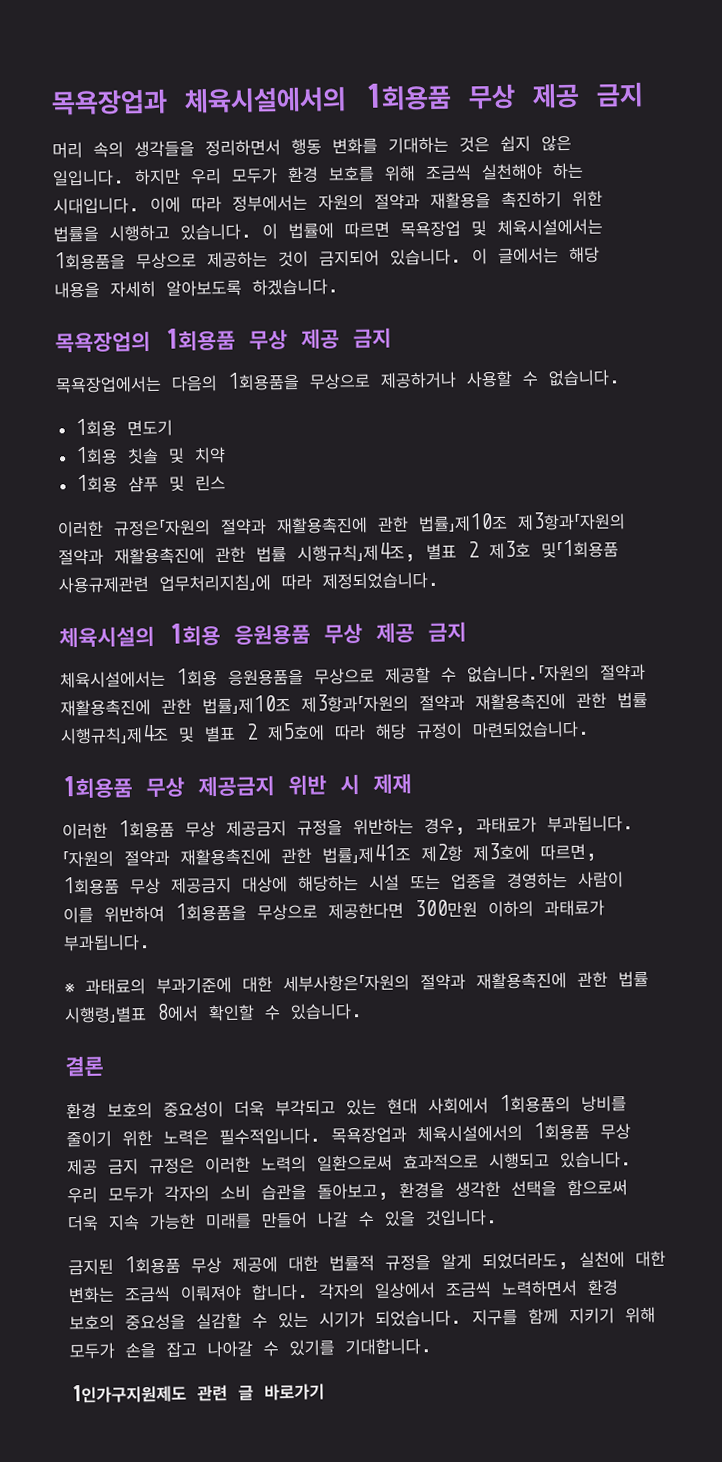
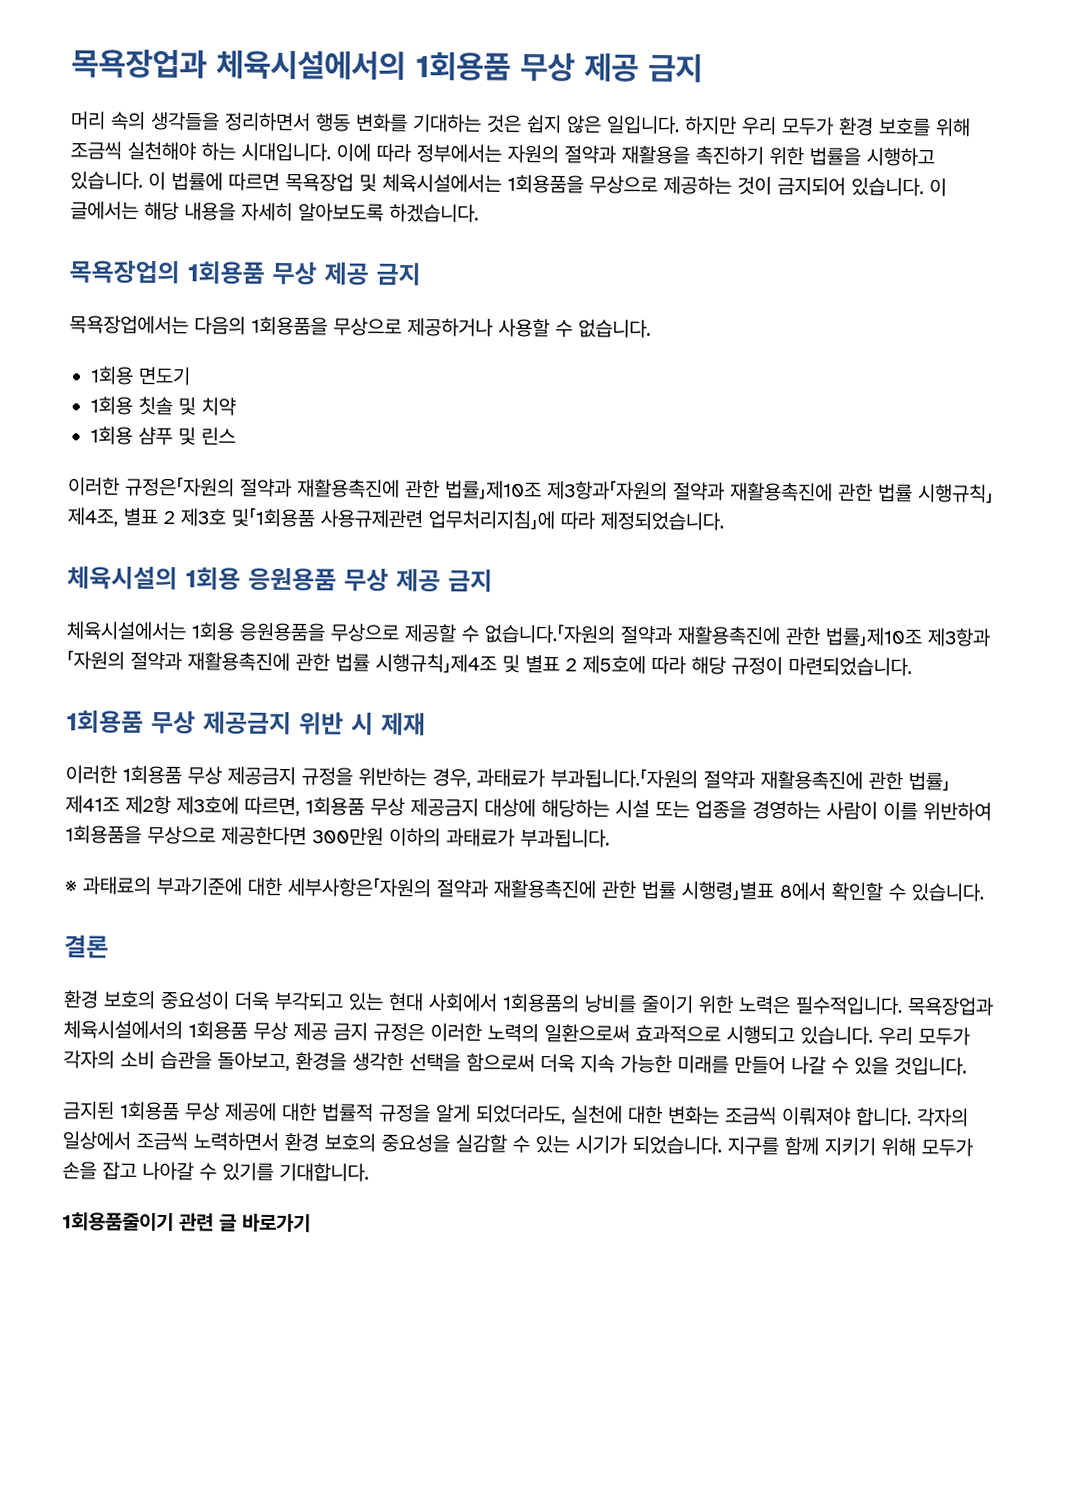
[70,1383,187,1404] 1인가구지원제도 -> [62,1212,174,1232] 1회용품줄이기

